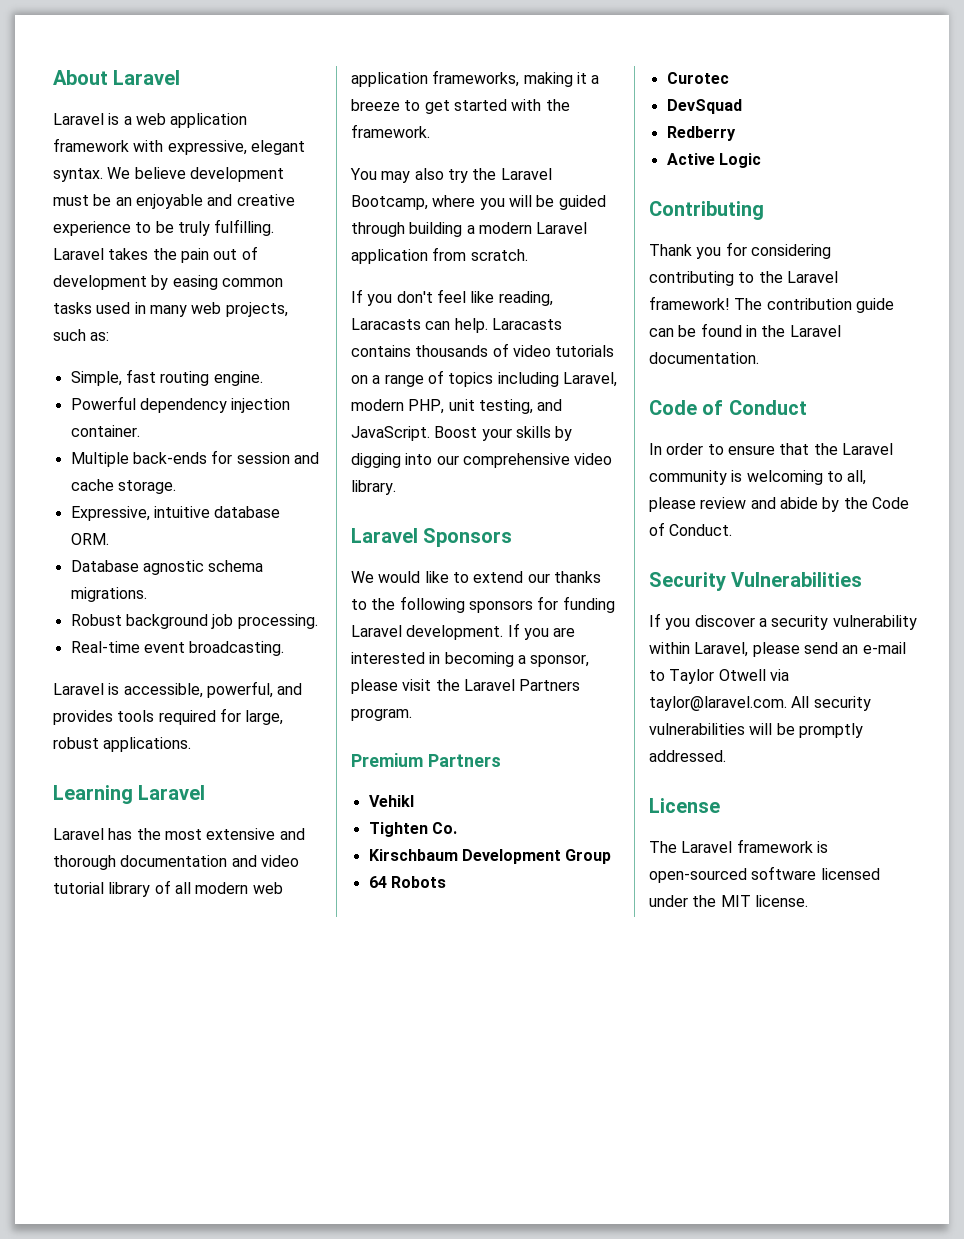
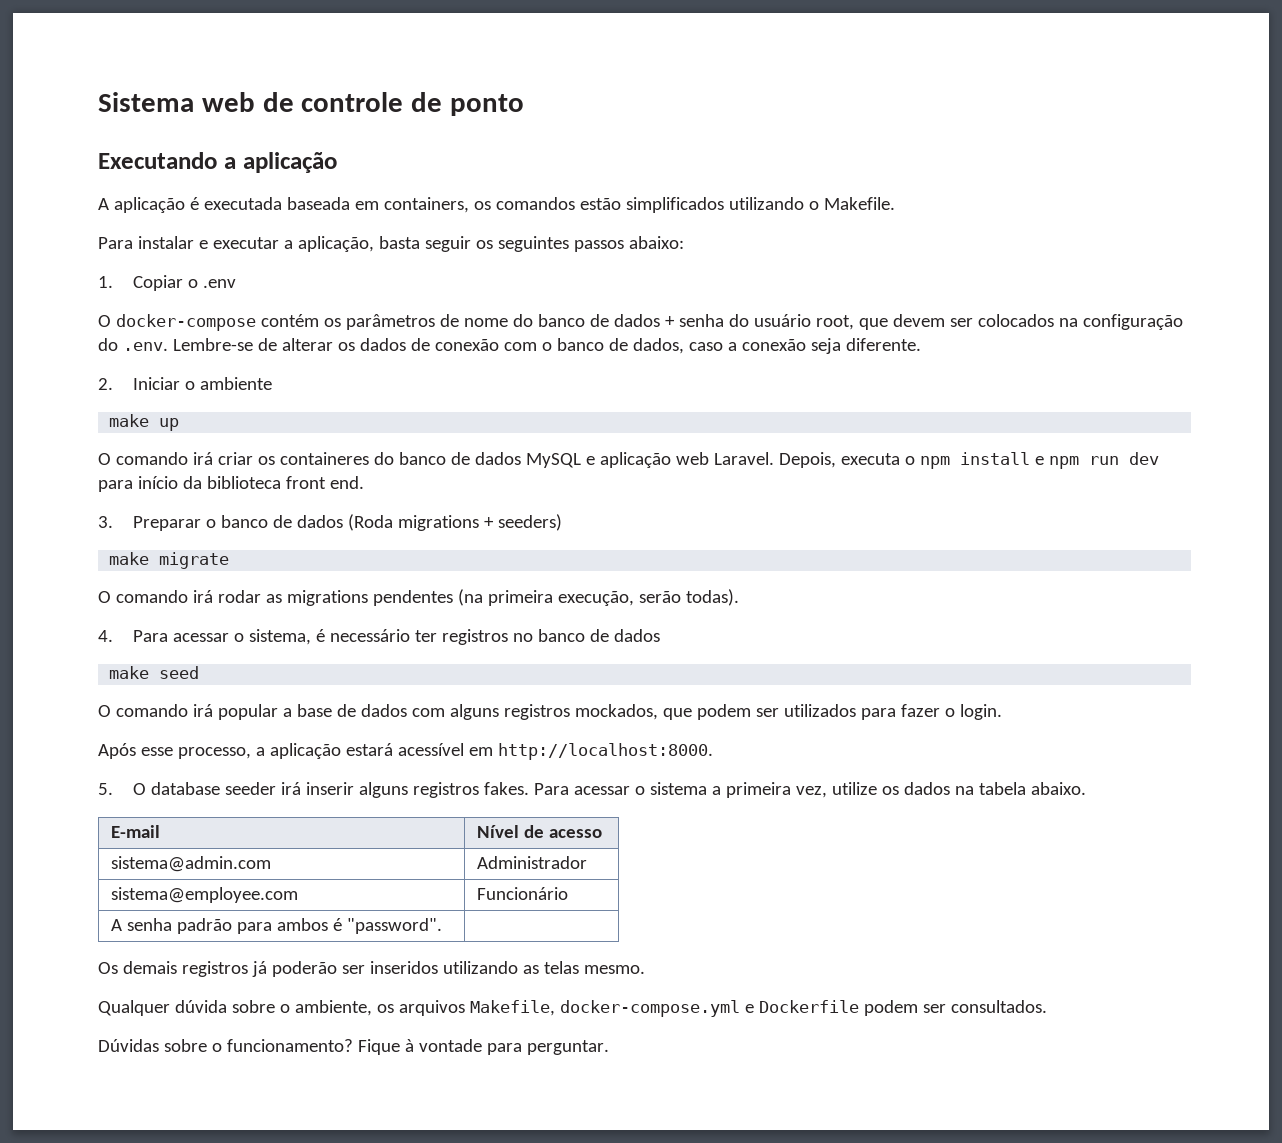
[53,70,181,85] [53,113,248,128] [53,138,305,155] [53,167,284,182] [53,194,295,209] [53,219,275,236] [53,246,258,263] [53,275,283,290] [53,302,288,317] [53,329,110,341] [70,369,263,386] [70,396,291,413] [70,425,140,437] [70,450,319,467] [70,479,176,494] [70,506,281,521] [70,533,109,545] [70,560,264,575] [70,587,147,602] [70,614,318,629] [70,641,285,656] [53,681,303,698] [53,708,284,725] [53,737,192,752] [53,785,206,804] [53,828,305,840] [53,855,299,870] [53,880,283,897] [351,70,600,87] [351,99,570,114] [351,124,430,138] [350,168,552,183] [351,195,606,210] [351,222,588,237] [351,247,528,264] [351,289,553,306] [351,318,562,333] [351,343,615,357] [351,370,617,387] [351,399,563,414] [351,426,573,441] [351,453,613,468] [351,480,396,495] [351,528,513,547] [351,571,601,583] [351,596,615,613] [351,623,576,640] [351,652,590,667] [351,679,581,694] [351,708,412,721] [351,753,501,767] [368,795,414,807] [368,822,457,837] [368,849,612,864] [368,876,446,888] [666,72,729,84] [666,99,742,114] [666,126,736,141] [666,153,761,168] [649,201,764,220] [649,242,831,259] [649,271,838,286] [649,296,894,313] [649,323,841,337] [649,352,759,364] [649,400,807,415] [649,443,893,455] [649,470,867,485] [649,497,909,512] [649,522,733,536] [649,572,863,591] [649,613,917,630] [649,642,906,657] [649,669,789,684] [649,696,871,711] [649,723,863,738] [649,750,726,762] [649,798,720,813] [649,839,828,853] [649,866,880,883] [649,895,808,907] About Laravel // Laravel is a web application framework with expressive, elegant syntax. We believe development must be an enjoyable and creative experience to be truly fulfilling. Laravel takes the pain out of development by easing common tasks used in many web projects, such as: // Simple, fast routing engine. // Powerful dependency injection container. // Multiple back-ends for session and cache storage. // Expressive, intuitive database ORM. // Database agnostic schema migrations. // Robust background job processing. // Real-time event broadcasting. // Laravel is accessible, powerful, and provides tools required for large, robust applications. // Learning Laravel // Laravel has the most extensive and thorough documentation and video tutorial library of all modern web application frameworks, making it a breeze to get started with the framework. // You may also try the Laravel Bootcamp, where you will be guided through building a modern Laravel application from scratch. // If you don't feel like reading, Laracasts can help. Laracasts contains thousands of video tutorials on a range of topics including Laravel, modern PHP, unit testing, and JavaScript. Boost your skills by digging into our comprehensive video library. // Laravel Sponsors // We would like to extend our thanks to the following sponsors for funding Laravel development. If you are interested in becoming a sponsor, please visit the Laravel Partners program. // Premium Partners // Vehikl // Tighten Co. // Kirschbaum Development Group // 64 Robots // Curotec // DevSquad // Redberry // Active Logic // Contributing // Thank you for considering contributing to the Laravel framework! The contribution guide can be found in the Laravel documentation. // Code of Conduct // In order to ensure that the Laravel community is welcoming to all, please review and abide by the Code of Conduct. // Security Vulnerabilities // If you discover a security vulnerability within Laravel, please send an e-mail to Taylor Otwell via taylor@laravel.com. All security vulnerabilities will be promptly addressed. // License // The Laravel framework is open-sourced software licensed under the MIT license. -> [98,92,525,116] [98,152,337,173] [98,197,895,213] [98,236,684,252] [98,275,236,291] [98,314,1183,331] [98,338,921,354] [98,377,272,390] [109,414,180,431] [98,452,1159,469] [98,476,364,492] [98,514,562,531] [109,552,230,569] [98,589,739,606] [98,629,660,645] [109,666,200,679] [98,704,1002,720] [98,743,713,760] [98,782,1086,798] [110,825,160,838] [476,825,602,838] [110,856,271,872] [476,856,587,869] [110,887,298,903] [476,887,568,900] [110,918,442,934] [98,961,645,977] [98,1000,1047,1017] [98,1039,609,1055] Sistema web de controle de ponto // Executando a aplicação // A aplicação é executada baseada em containers, os comandos estão simplificados utilizando o Makefile. // Para instalar e executar a aplicação, basta seguir os seguintes passos abaixo: // 1. Copiar o .env // O docker-compose contém os parâmetros de nome do banco de dados + senha do usuário root, que devem ser colocados na configuração do .env. Lembre-se de alterar os dados de conexão com o banco de dados, caso a conexão seja diferente. // 2. Iniciar o ambiente // make up // O comando irá criar os containeres do banco de dados MySQL e aplicação web Laravel. Depois, executa o npm install e npm run dev para início da biblioteca front end. // 3. Preparar o banco de dados (Roda migrations + seeders) // make migrate // O comando irá rodar as migrations pendentes (na primeira execução, serão todas). // 4. Para acessar o sistema, é necessário ter registros no banco de dados // make seed // O comando irá popular a base de dados com alguns registros mockados, que podem ser utilizados para fazer o login. // Após esse processo, a aplicação estará acessível em http://localhost:8000. // 5. O database seeder irá inserir alguns registros fakes. Para acessar o sistema a primeira vez, utilize os dados na tabela abaixo. // E-mail | Nível de acesso // sistema@admin.com | Administrador // sistema@employee.com | Funcionário // A senha padrão para ambos é "password". | // Os demais registros já poderão ser inseridos utilizando as telas mesmo. // Qualquer dúvida sobre o ambiente, os arquivos Makefile, docker-compose.yml e Dockerfile podem ser consultados. // Dúvidas sobre o funcionamento? Fique à vontade para perguntar.

